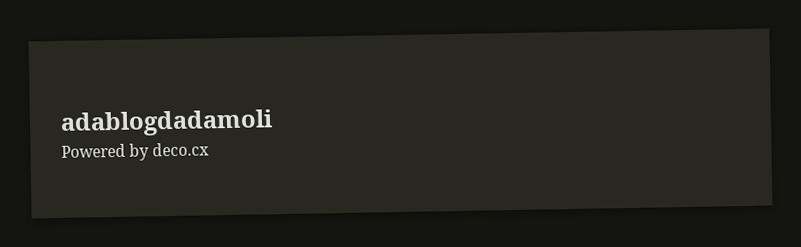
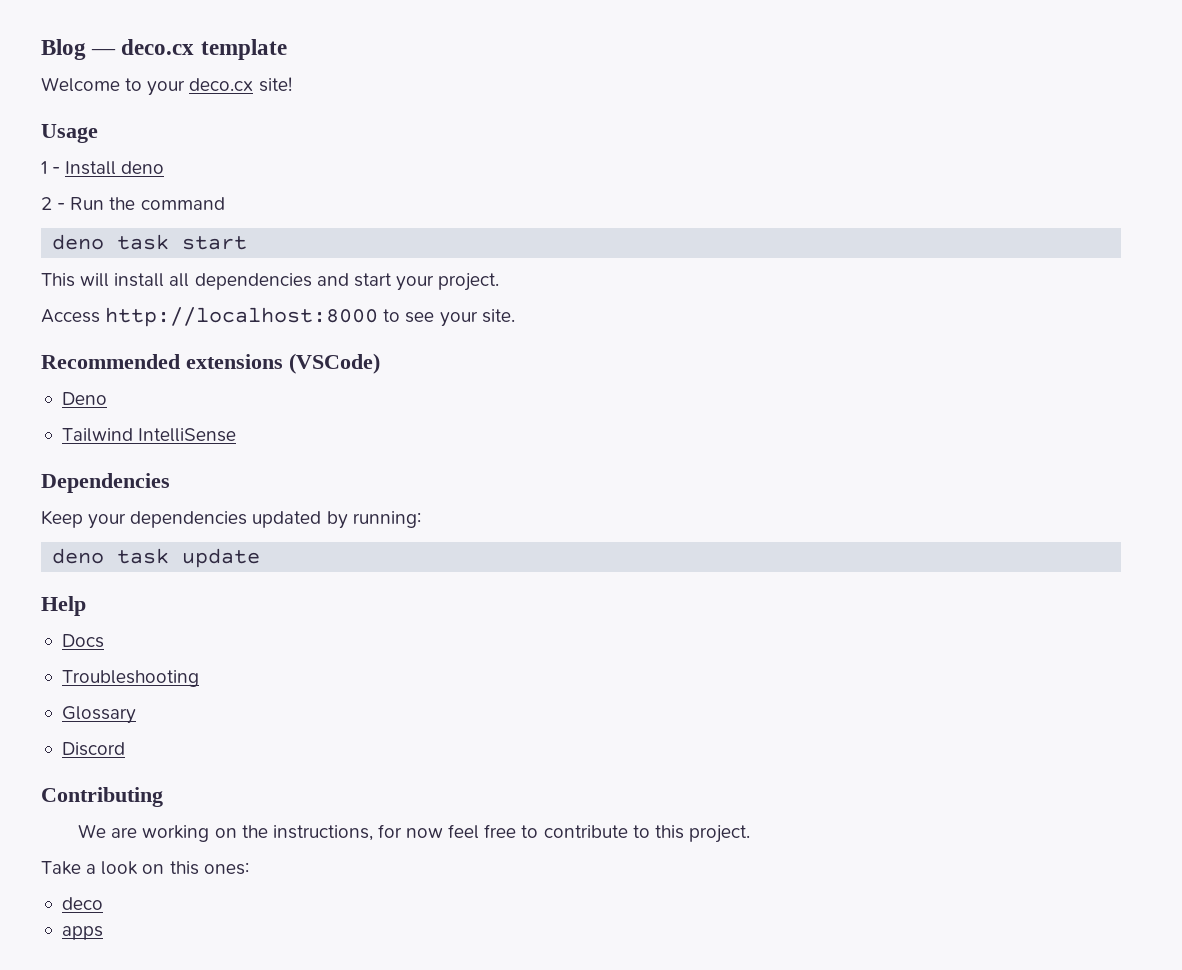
[60,109,274,137] [61,142,210,161] adablogdadamoli // Powered by deco.cx -> [41,39,287,60] [41,77,292,96] [41,124,98,143] [41,161,165,175] [41,197,225,210] [52,234,248,250] [41,273,500,291] [41,307,515,327] [41,353,380,374] [61,392,107,405] [61,428,237,442] [41,473,170,493] [41,510,421,529] [52,548,261,568] [41,596,86,616] [61,634,104,648] [61,670,199,687] [61,706,136,724] [61,742,125,756] [41,787,163,807] [78,824,750,843] [41,861,249,875] [61,897,103,910] [61,926,103,940] Blog — deco.cx template // Welcome to your deco.cx site! // Usage // 1 - Install deno // 2 - Run the command // deno task start // This will install all dependencies and start your project. // Access http://localhost:8000 to see your site. // Recommended extensions (VSCode) // Deno // Tailwind IntelliSense // Dependencies // Keep your dependencies updated by running: // deno task update // Help // Docs // Troubleshooting // Glossary // Discord // Contributing // We are working on the instructions, for now feel free to contribute to this project. // Take a look on this ones: // deco // apps

